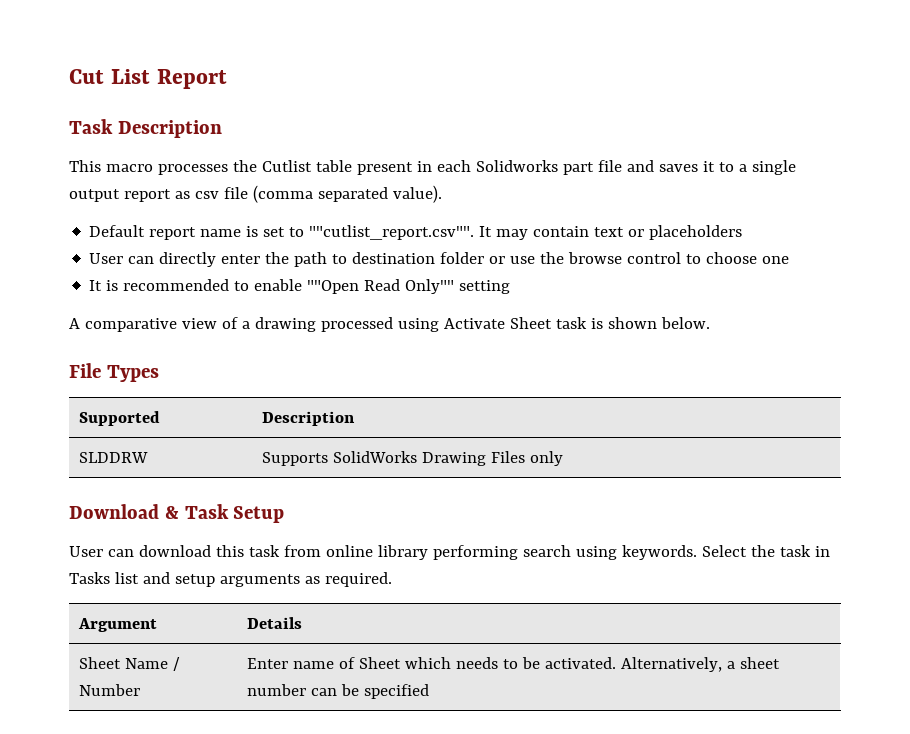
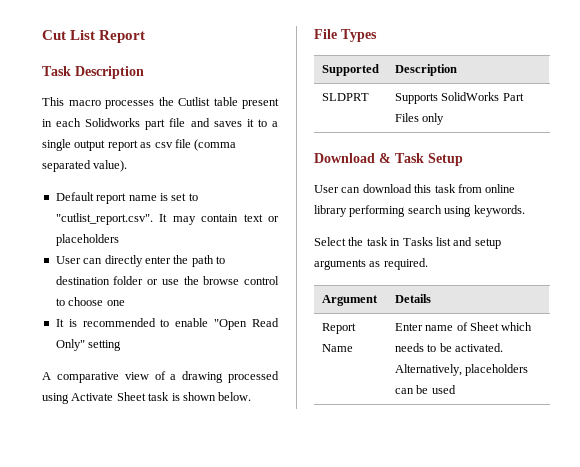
[309,225,475,240] ""cutlist_report.csv"". -> [55,213,153,225] "cutlist_report.csv".
[307,279,455,294] ""Open Read Only"" -> [214,318,279,330] [55,339,85,351] "Open Read Only"
[79,452,149,463] SLDDRW -> [321,93,369,101] SLDPRT
[422,452,487,466] Drawing -> [502,93,524,101] Part
(697, 552) none -> (525, 211) //
[79,657,122,669] Sheet -> [321,323,356,334] Report
[173,657,181,671] [79,684,141,696] / Number -> (353, 348) none
[727,657,781,669] [247,684,307,696] a sheet number -> [465,364,529,376] placeholders
[364,684,430,699] specified -> [431,385,456,394] used

